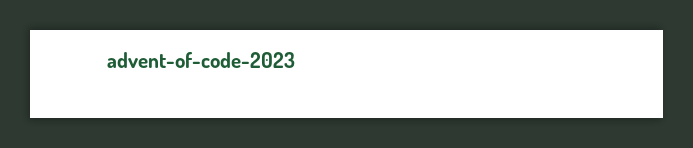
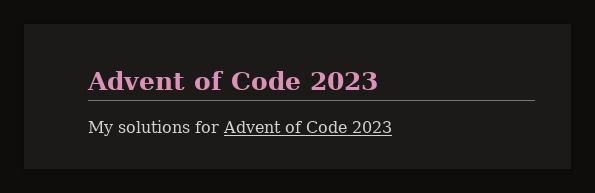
[107,52,295,68] advent-of-code-2023 -> [87,71,378,90] [88,120,392,136] Advent of Code 2023 // My solutions for Advent of Code 2023

